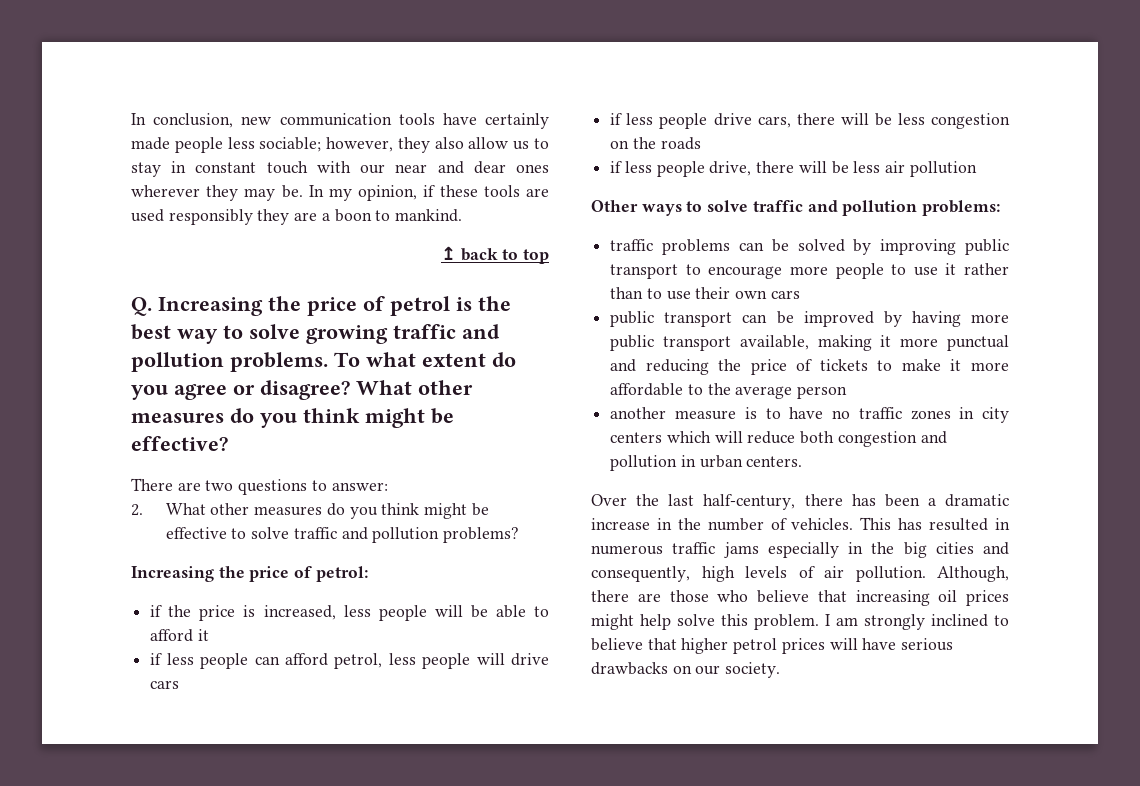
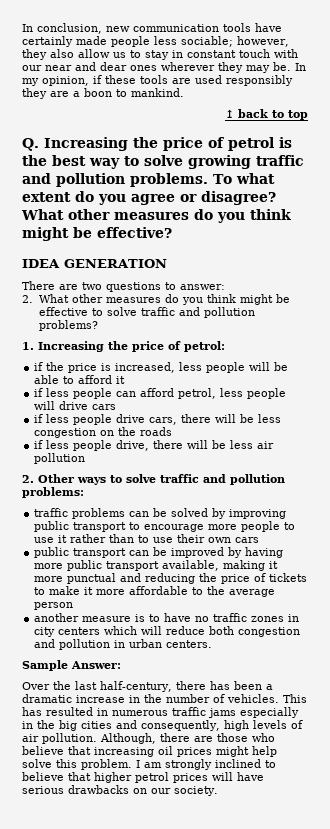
(228, 443) none -> [22,259,167,268] // IDEA GENERATION
(520, 535) none -> [22,342,34,350] 1.
(977, 169) none -> [22,475,34,483] 2.
(803, 461) none -> [22,660,121,671] // Sample Answer:

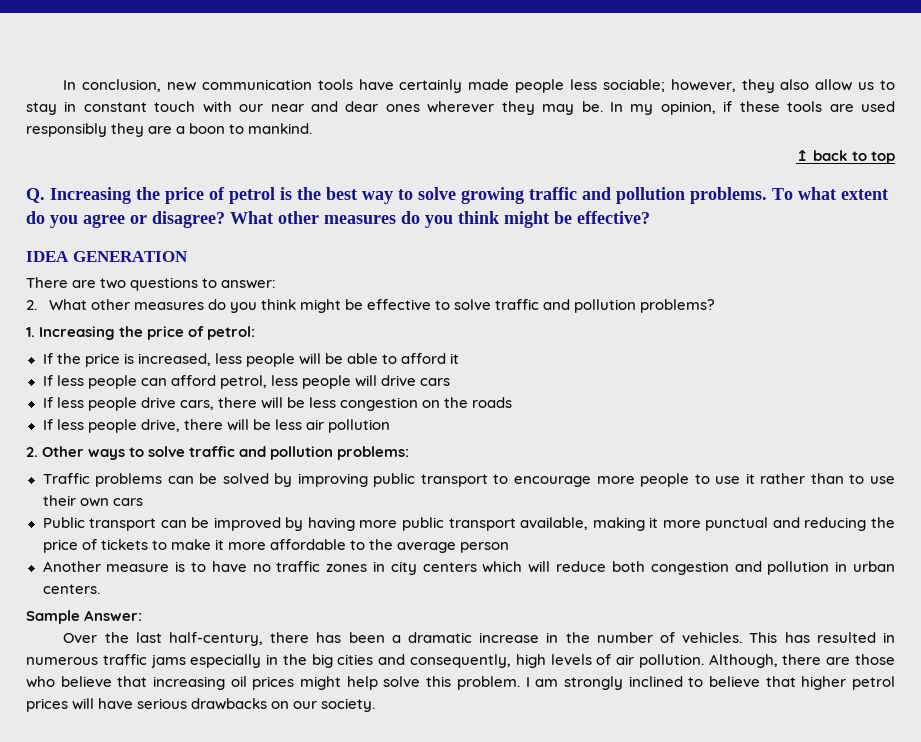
[34,362,44,371] if -> [42,353,53,364] If
[34,388,44,397] if -> [42,375,53,386] If
[34,414,44,423] if -> [42,397,53,408] If
[34,440,44,449] if -> [42,419,53,430] If
[34,508,69,517] traffic -> [42,473,90,484] Traffic
[34,547,70,558] public -> [42,517,85,528] Public
[34,613,80,622] another -> [42,561,101,572] Another

